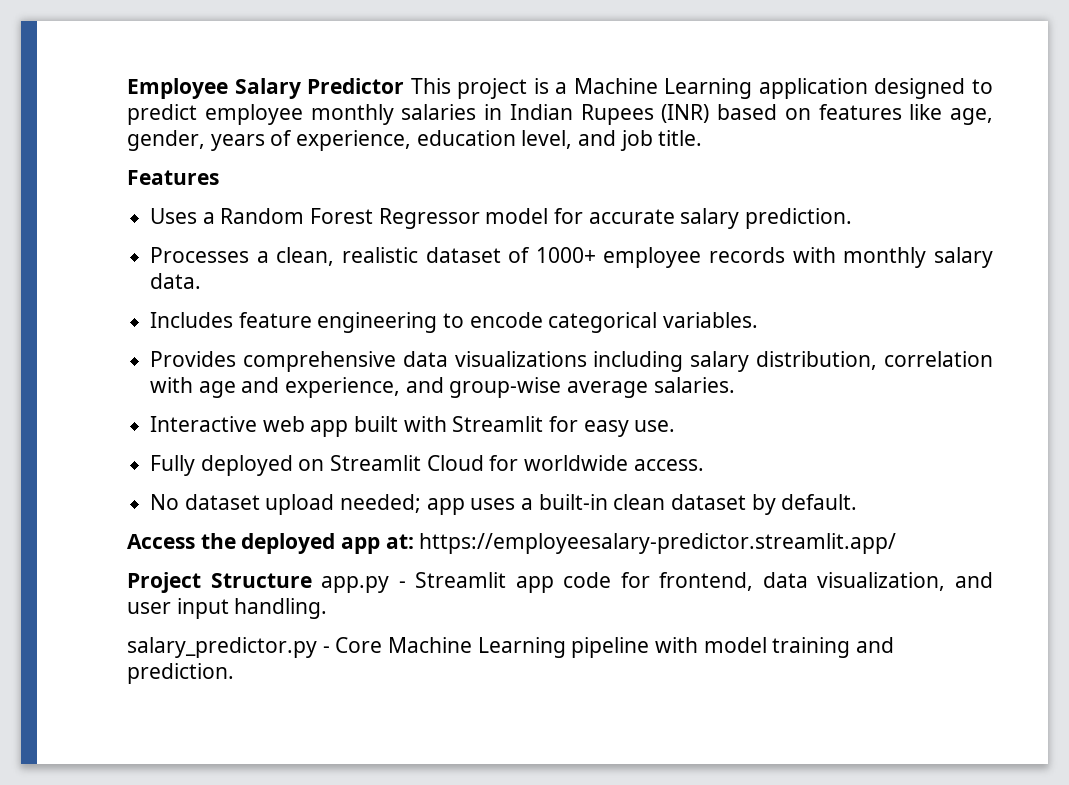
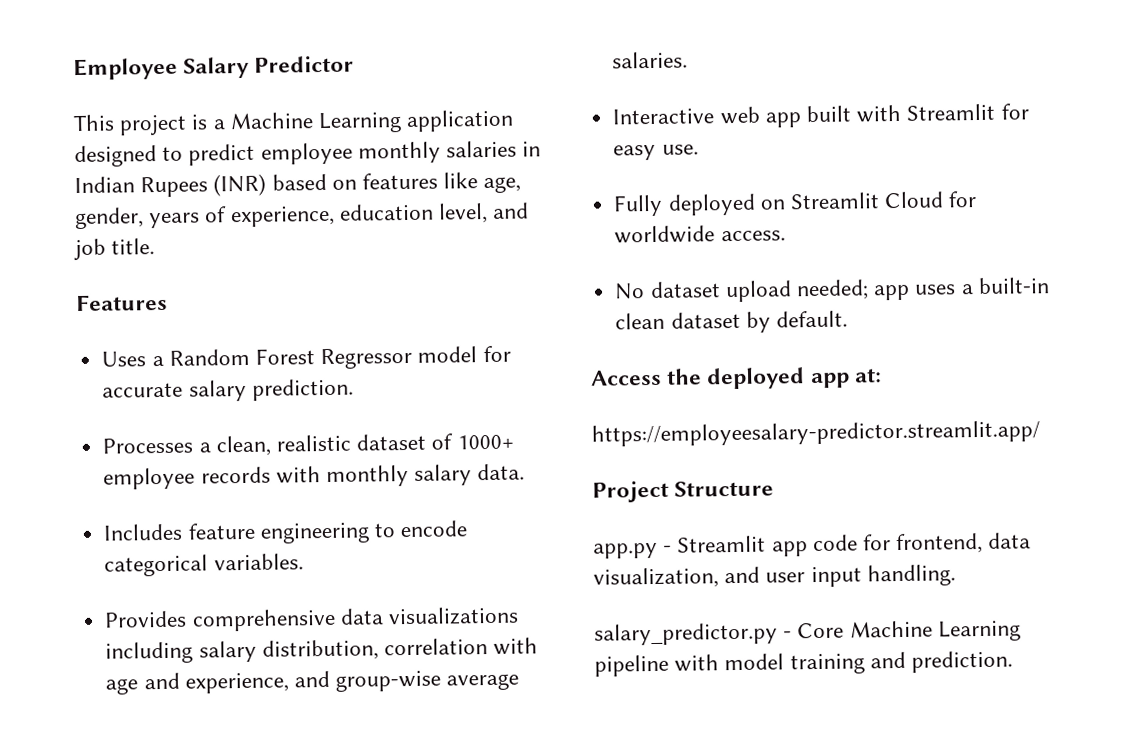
(405, 86) none -> (355, 64) //
(414, 541) none -> (882, 375) //
(312, 580) none -> (775, 488) //

